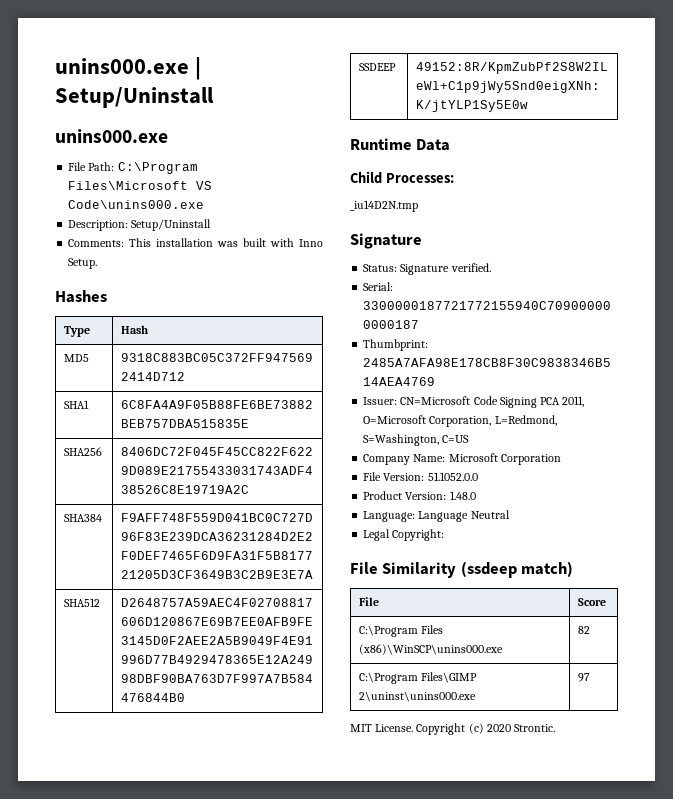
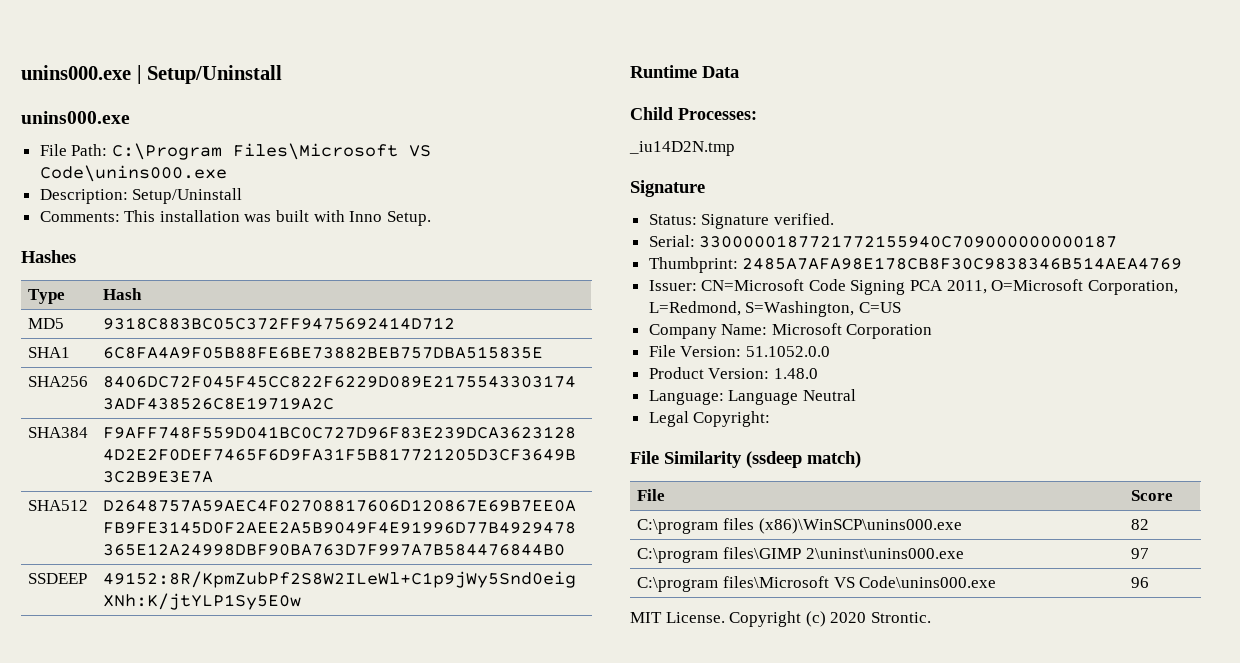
[359,625,444,637] C:\Program Files -> [637,518,754,534] C:\program files
[359,672,478,684] C:\Program Files\GIMP -> [637,547,801,563] C:\program files\GIMP
(591, 677) none -> [637,576,997,592] [1131,577,1150,588] // C:\program files\Microsoft VS Code\unins000.exe | 96

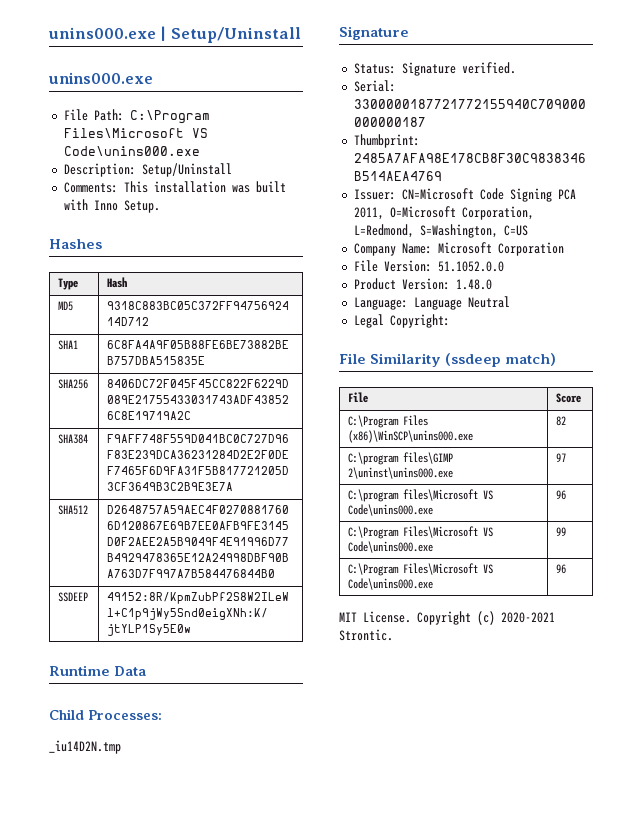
[637,518,754,534] C:\program files -> [348,415,429,428] C:\Program Files
(1150, 582) none -> [348,526,494,539] [348,541,434,553] [556,527,567,536] [348,563,494,576] [348,578,434,590] [556,564,567,574] // C:\Program Files\Microsoft VS Code\unins000.exe | 99 // C:\Program Files\Microsoft VS Code\unins000.exe | 96
[830,612,867,623] 2020 -> [501,612,555,623] 2020-2021

